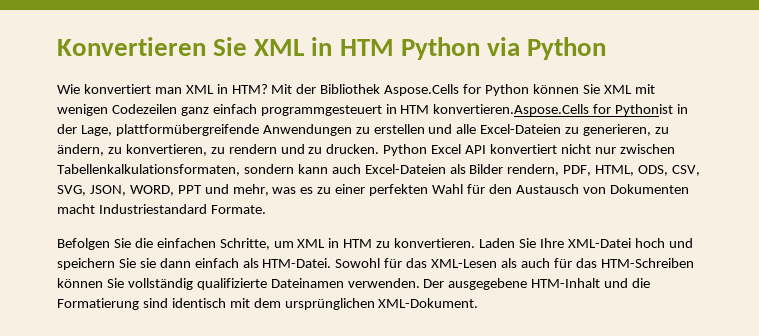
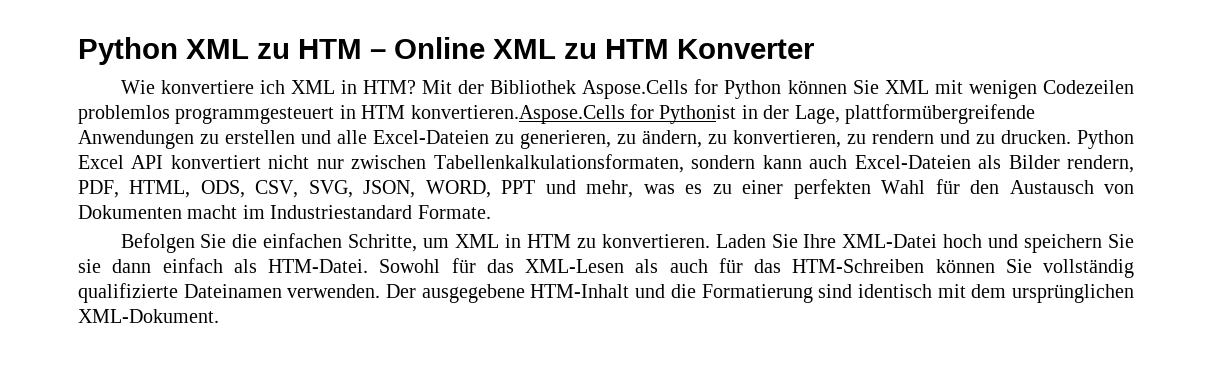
[57,37,607,60] Konvertieren Sie XML in HTM Python via Python -> [78,37,815,65] Python XML zu HTM – Online XML zu HTM Konverter
[83,84,182,94] konvertiert man -> [160,80,285,94] konvertiere ich
[180,104,257,116] ganz einfach -> [78,105,170,124] problemlos
(95, 209) none -> [242,205,265,219] im

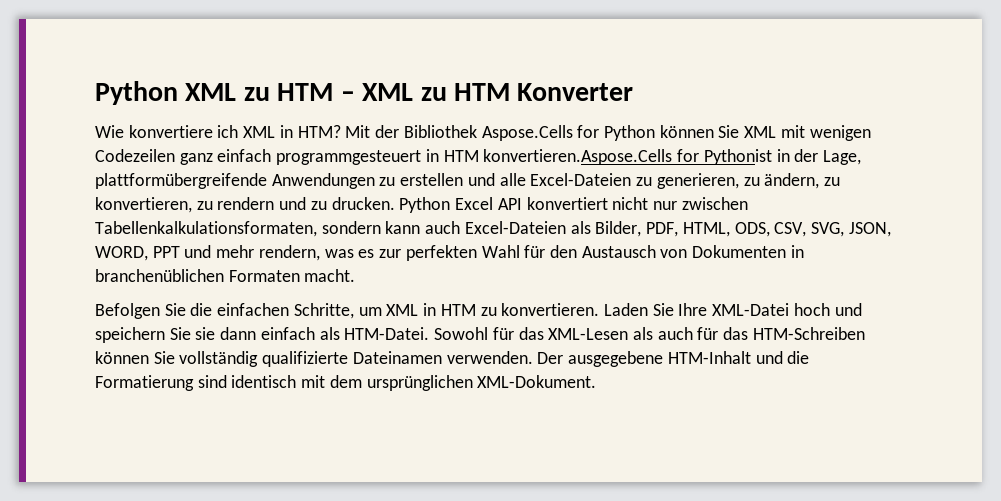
[394,37,485,59] Online -> (355, 96) none
[78,105,170,124] problemlos -> [179,149,272,165] ganz einfach
[1008,155,1134,173] Bilder rendern, -> [595,221,642,237] Bilder,
[586,180,784,198] mehr, was es zu einer -> [216,245,402,261] mehr rendern, was es zur
[187,205,491,219] macht im Industriestandard Formate. -> [790,245,804,258] [95,269,356,282] in branchenüblichen Formaten macht.

